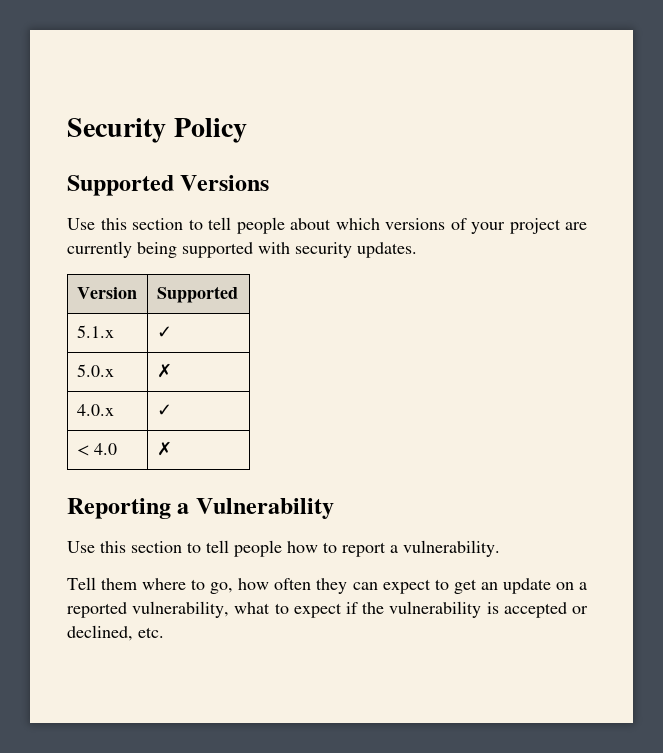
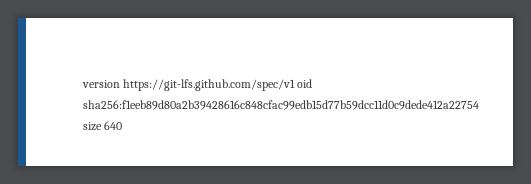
[67,118,247,143] [67,175,270,196] [67,217,587,234] [67,241,417,258] [76,287,137,299] [156,286,238,303] [76,325,114,338] [156,326,172,338] [76,364,114,377] [156,363,172,378] [76,404,114,416] [156,404,172,416] [76,443,117,456] [156,441,172,456] [67,498,334,519] [67,540,500,557] [67,577,587,594] [67,601,588,618] [67,625,164,641] Security Policy // Supported Versions // Use this section to tell people about which versions of your project are currently being supported with security updates. // Version | Supported // 5.1.x | ✓ // 5.0.x | ✗ // 4.0.x | ✓ // < 4.0 | ✗ // Reporting a Vulnerability // Use this section to tell people how to report a vulnerability. // Tell them where to go, how often they can expect to get an update on a reported vulnerability, what to expect if the vulnerability is accepted or declined, etc. -> [82,79,313,91] [83,100,479,110] [83,121,123,131] version https://git-lfs.github.com/spec/v1 oid sha256:f1eeb89d80a2b39428616c848cfac99edb15d77b59dcc11d0c9dede412a22754 size 640

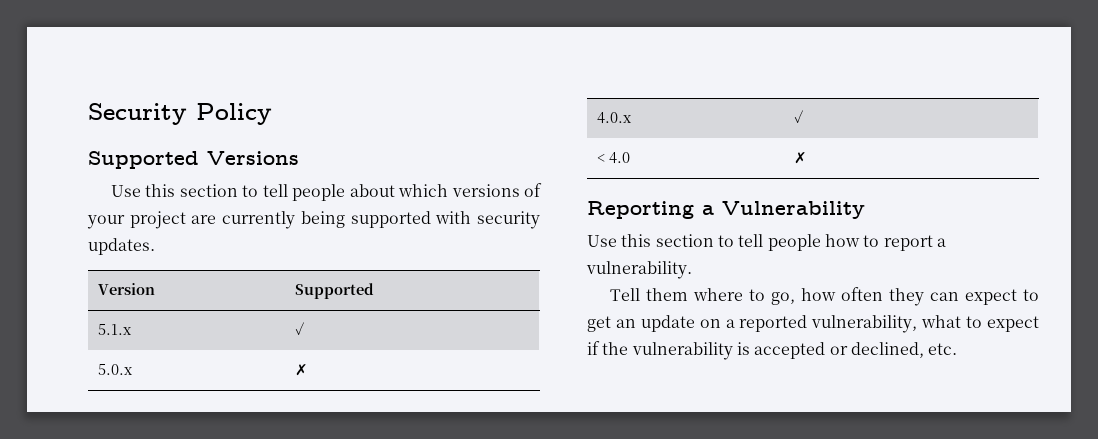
[82,79,313,91] [83,100,479,110] [83,121,123,131] version https://git-lfs.github.com/spec/v1 oid sha256:f1eeb89d80a2b39428616c848cfac99edb15d77b59dcc11d0c9dede412a22754 size 640 -> [88,103,272,125] [88,151,299,169] [110,183,542,201] [87,211,540,229] [88,238,155,255] [97,283,155,295] [294,283,374,299] [97,324,132,335] [294,322,304,335] [97,364,133,375] [294,364,308,376] [596,112,632,124] [793,110,803,123] [596,152,630,164] [793,152,807,164] [587,201,865,219] [587,234,946,251] [586,261,692,279] [609,287,1039,306] [587,315,1039,333] [587,341,958,360] Security Policy // Supported Versions // Use this section to tell people about which versions of your project are currently being supported with security updates. // Version | Supported // 5.1.x | ✓ // 5.0.x | ✗ // 4.0.x | ✓ // < 4.0 | ✗ // Reporting a Vulnerability // Use this section to tell people how to report a vulnerability. // Tell them where to go, how often they can expect to get an update on a reported vulnerability, what to expect if the vulnerability is accepted or declined, etc.

